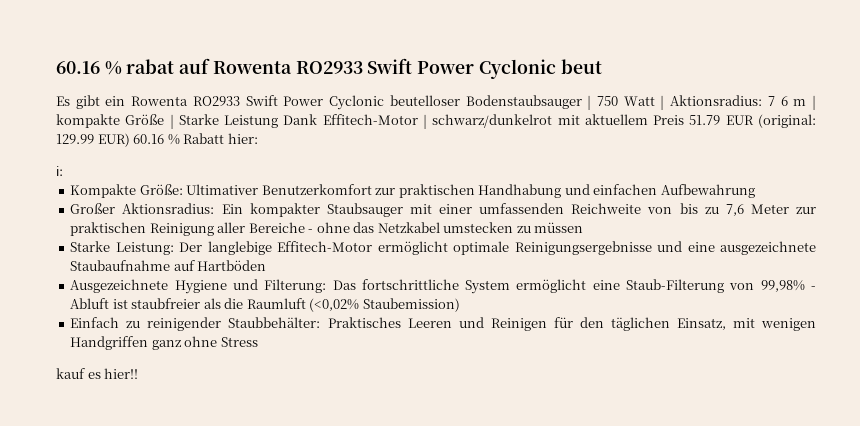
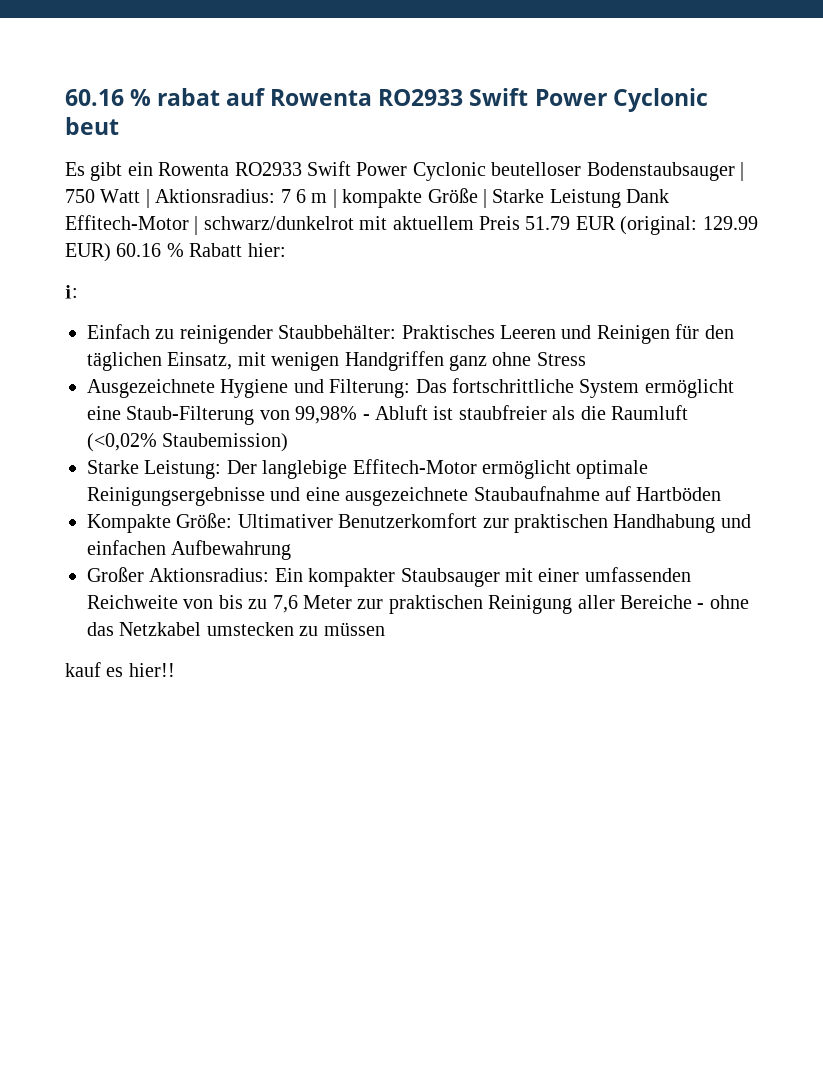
(63, 171) none -> [87,324,734,344] [87,351,586,371] [87,378,734,398] [87,405,688,425] [87,433,289,452] [87,459,649,479] [87,486,722,506] // Einfach zu reinigender Staubbehälter: Praktisches Leeren und Reinigen für den täglichen Einsatz, mit wenigen Handgriffen ganz ohne Stress // Ausgezeichnete Hygiene und Filterung: Das fortschrittliche System ermöglicht eine Staub-Filterung von 99,98% - Abluft ist staubfreier als die Raumluft (<0,02% Staubemission) // Starke Leistung: Der langlebige Effitech-Motor ermöglicht optimale Reinigungsergebnisse und eine ausgezeichnete Staubaufnahme auf Hartböden
[70,241,817,255] [70,260,267,271] [70,279,817,294] [70,298,460,312] [70,317,817,331] [70,336,258,350] // Starke Leistung: Der langlebige Effitech-Motor ermöglicht optimale Reinigungsergebnisse und eine ausgezeichnete Staubaufnahme auf Hartböden // Ausgezeichnete Hygiene und Filterung: Das fortschrittliche System ermöglicht eine Staub-Filterung von 99,98% - Abluft ist staubfreier als die Raumluft (<0,02% Staubemission) // Einfach zu reinigender Staubbehälter: Praktisches Leeren und Reinigen für den täglichen Einsatz, mit wenigen Handgriffen ganz ohne Stress -> (385, 629) none

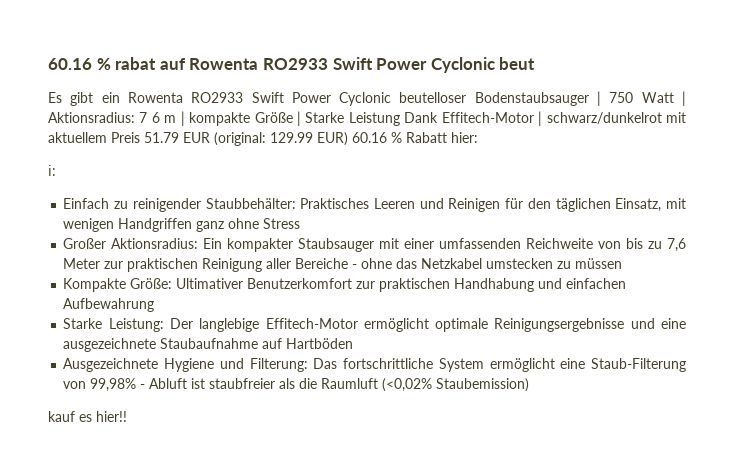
[87,378,734,398] [87,405,688,425] [87,433,289,452] [87,459,649,479] [87,486,722,506] [87,513,751,533] [87,540,292,560] // Ausgezeichnete Hygiene und Filterung: Das fortschrittliche System ermöglicht eine Staub-Filterung von 99,98% - Abluft ist staubfreier als die Raumluft (<0,02% Staubemission) // Starke Leistung: Der langlebige Effitech-Motor ermöglicht optimale Reinigungsergebnisse und eine ausgezeichnete Staubaufnahme auf Hartböden // Kompakte Größe: Ultimativer Benutzerkomfort zur praktischen Handhabung und einfachen Aufbewahrung -> (301, 223) none
(385, 629) none -> [63,278,627,292] [63,298,155,312] [63,318,686,332] [63,338,354,352] [63,358,687,372] [63,378,530,392] // Kompakte Größe: Ultimativer Benutzerkomfort zur praktischen Handhabung und einfachen Aufbewahrung // Starke Leistung: Der langlebige Effitech-Motor ermöglicht optimale Reinigungsergebnisse und eine ausgezeichnete Staubaufnahme auf Hartböden // Ausgezeichnete Hygiene und Filterung: Das fortschrittliche System ermöglicht eine Staub-Filterung von 99,98% - Abluft ist staubfreier als die Raumluft (<0,02% Staubemission)

